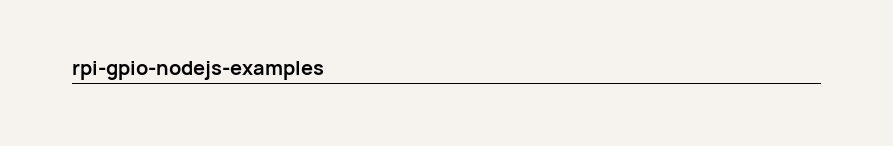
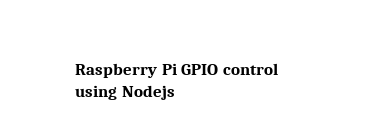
[72,61,324,80] rpi-gpio-nodejs-examples -> [75,63,278,78] [75,85,175,100] Raspberry Pi GPIO control using Nodejs

